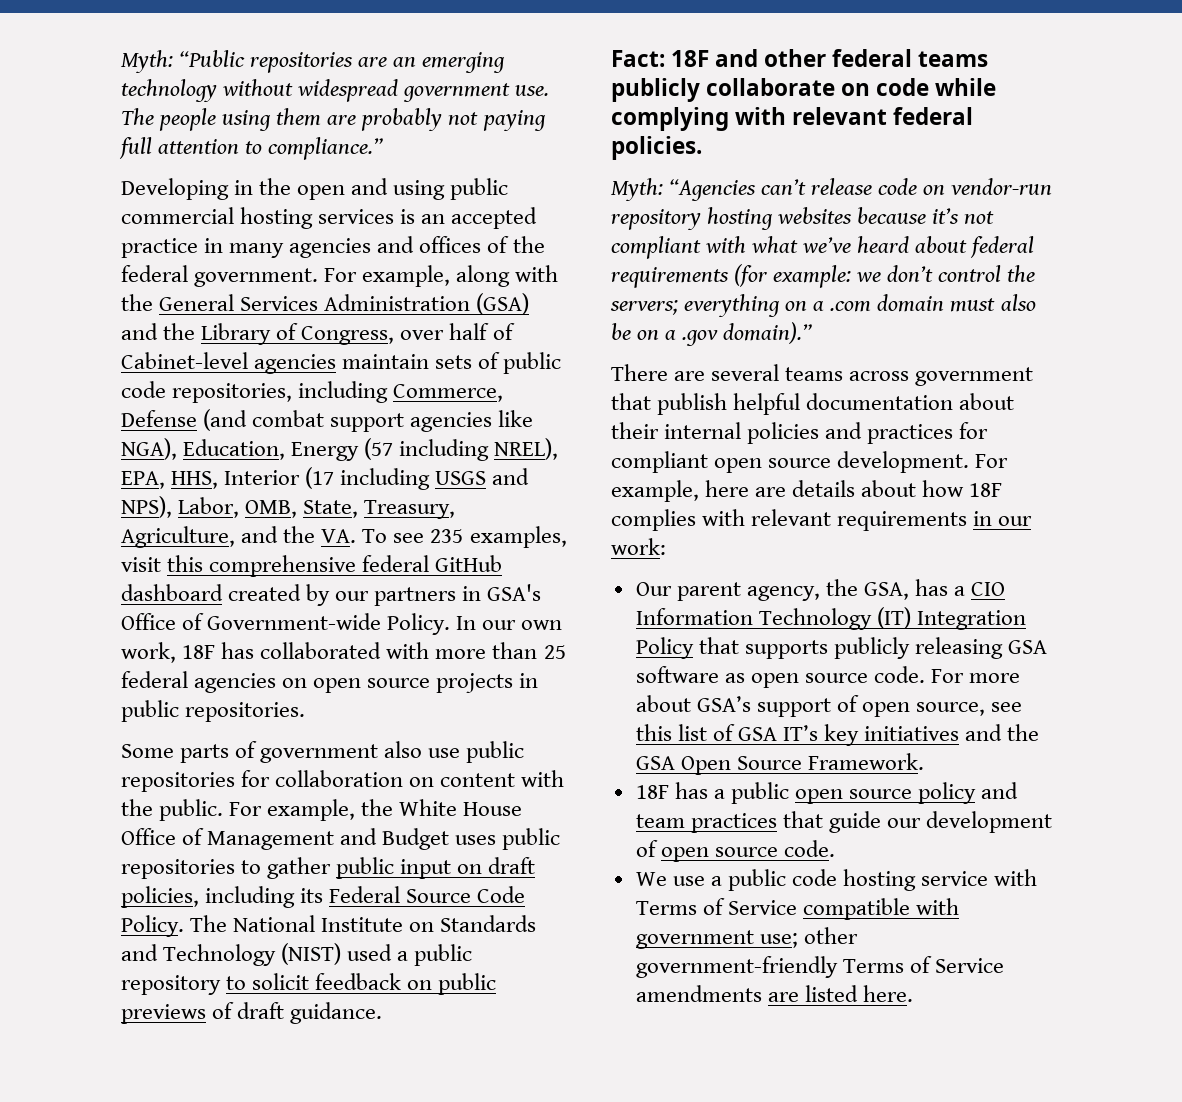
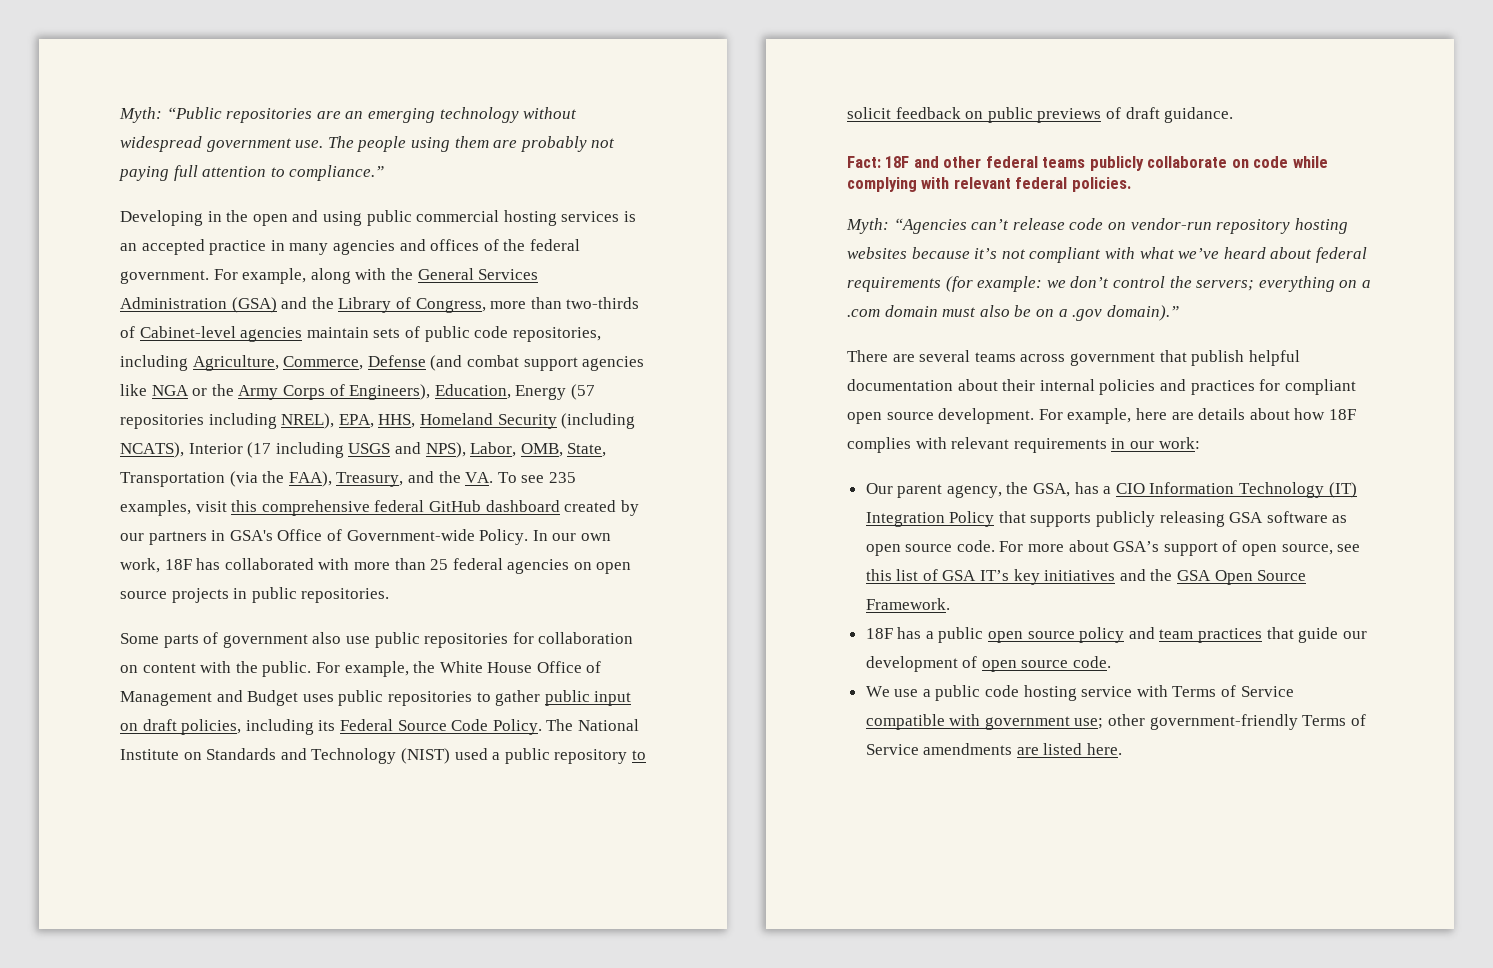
[400,323,490,340] over half -> [490,297,640,309] more than two-thirds
(389, 392) none -> [192,355,279,371] Agriculture,
[121,438,177,460] NGA), -> [151,384,431,400] NGA or the Army Corps of Engineers),
(394, 449) none -> [120,414,204,429] repositories
(219, 480) none -> [419,413,636,429] [120,442,184,458] Homeland Security (including NCATS),
[364,500,456,519] [121,526,235,548] Treasury, Agriculture, -> [120,471,404,487] Transportation (via the FAA), Treasury,

